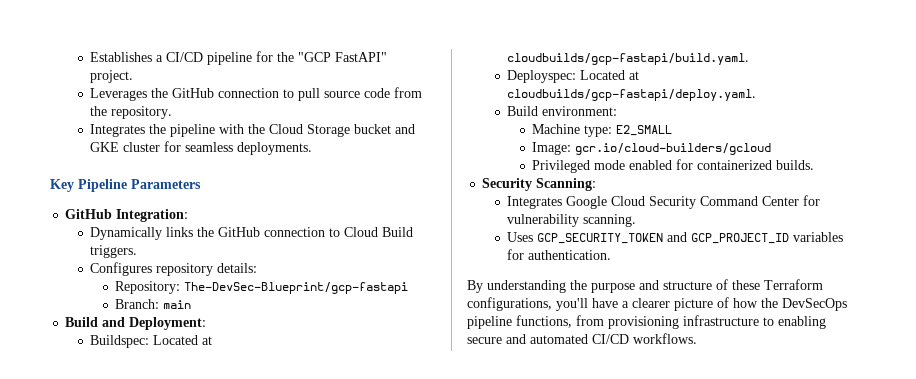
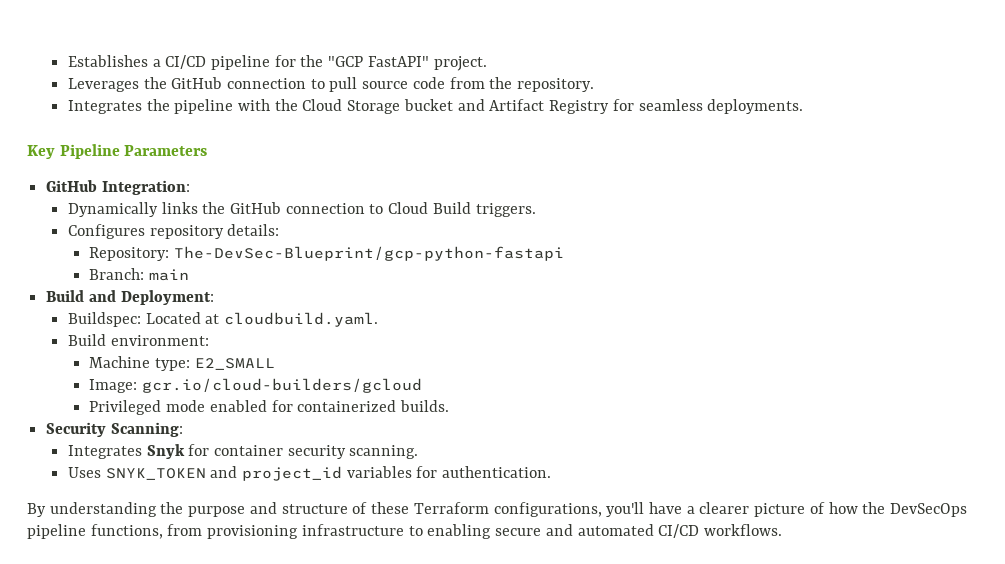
[90,142,161,152] GKE cluster -> [489,99,610,114] Artifact Registry
[184,282,409,294] The-DevSec-Blueprint/gcp-fastapi -> [174,246,565,261] The-DevSec-Blueprint/gcp-python-fastapi
[507,53,750,65] [507,70,640,83] [507,89,757,101] cloudbuilds/gcp-fastapi/build.yaml. // Deployspec: Located at cloudbuilds/gcp-fastapi/deploy.yaml. -> [223,312,378,327] cloudbuild.yaml.
[566,195,821,209] [507,214,580,227] Google Cloud Security Command Center for vulnerability -> [146,444,346,459] Snyk for container security
[537,232,790,244] GCP_SECURITY_TOKEN and GCP_PROJECT_ID -> [105,466,342,481] SNYK_TOKEN and project_id

